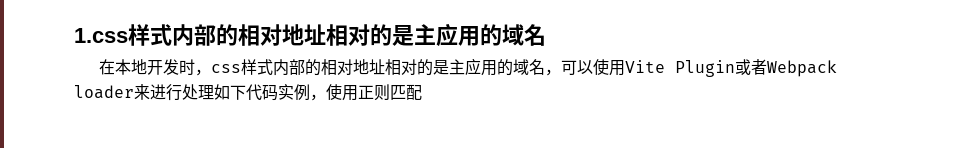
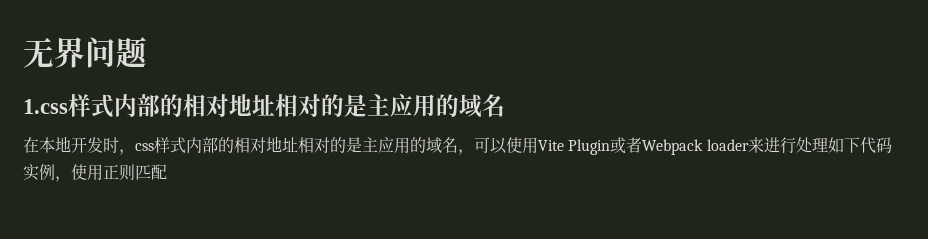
(74, 35) none -> [23,37,147,68] 无界问题 //

